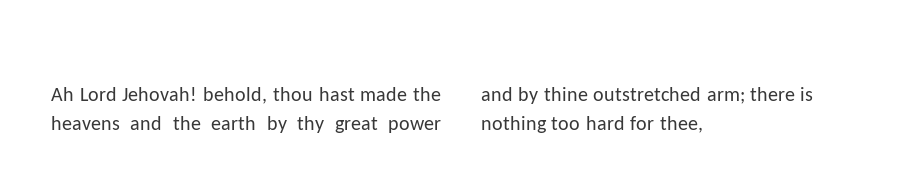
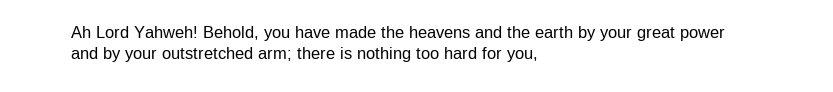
[122,87,355,104] Jehovah! behold, thou hast -> [134,26,330,41] Yahweh! Behold, you have
[297,116,325,133] thy -> [600,28,632,41] your
[543,87,588,101] thine -> [125,49,157,62] your
[659,116,703,133] thee, -> [507,50,538,62] you,

